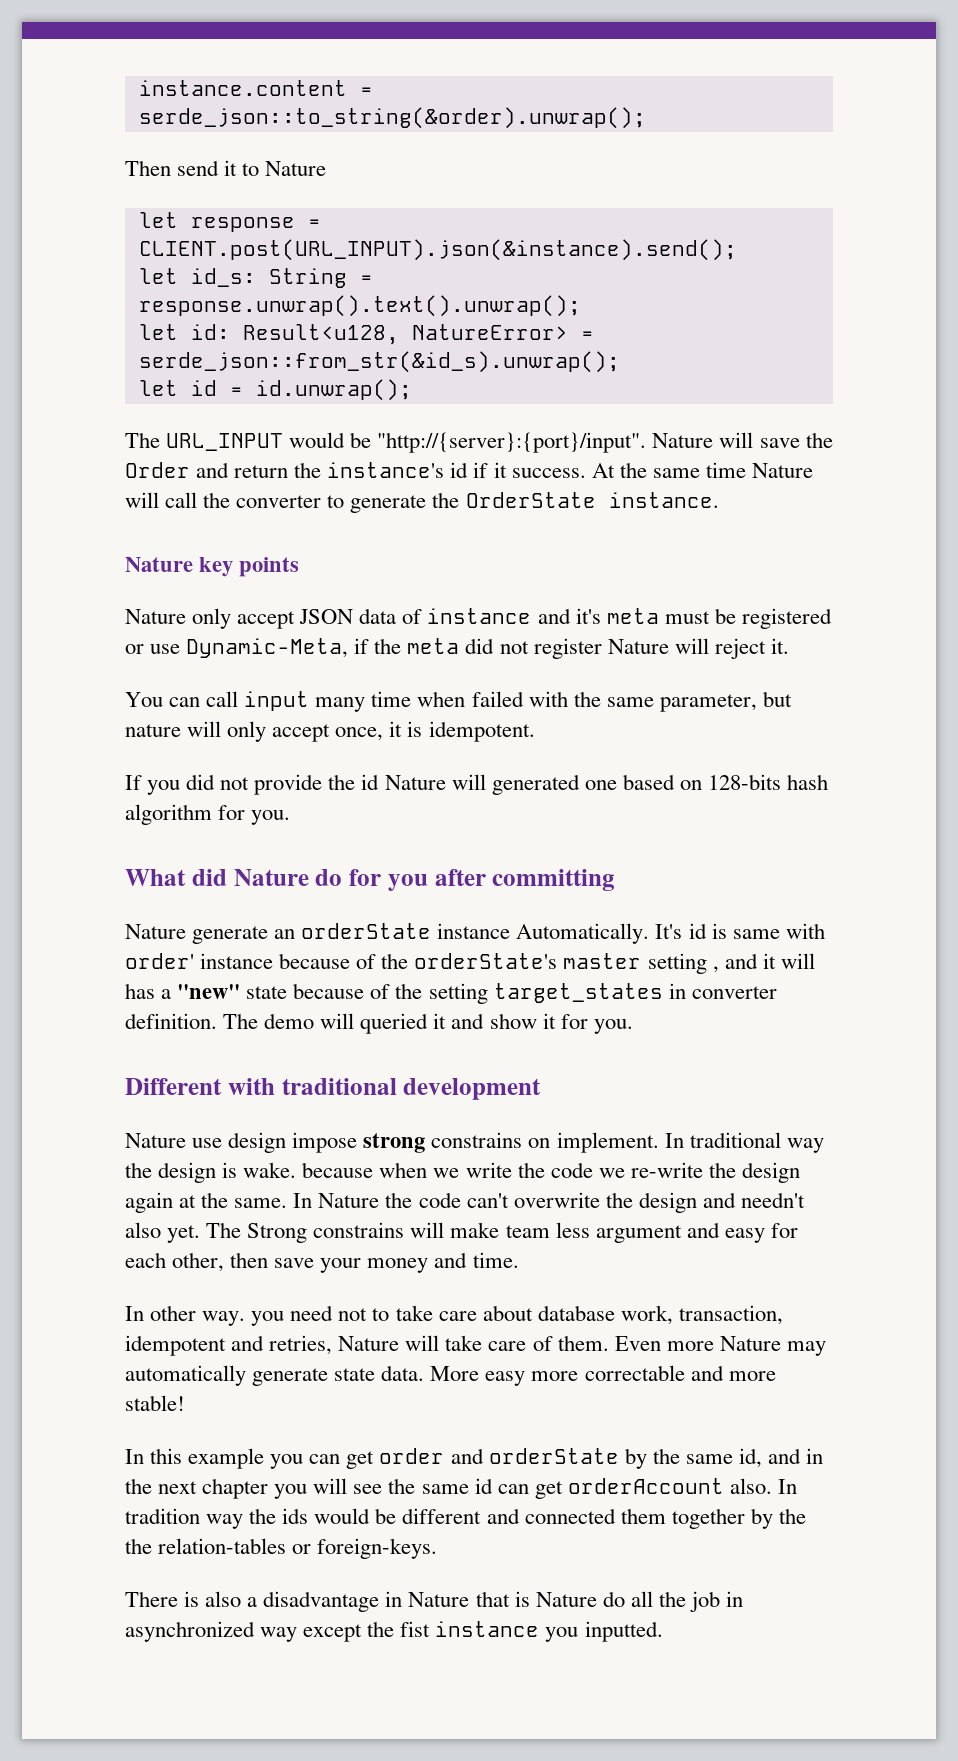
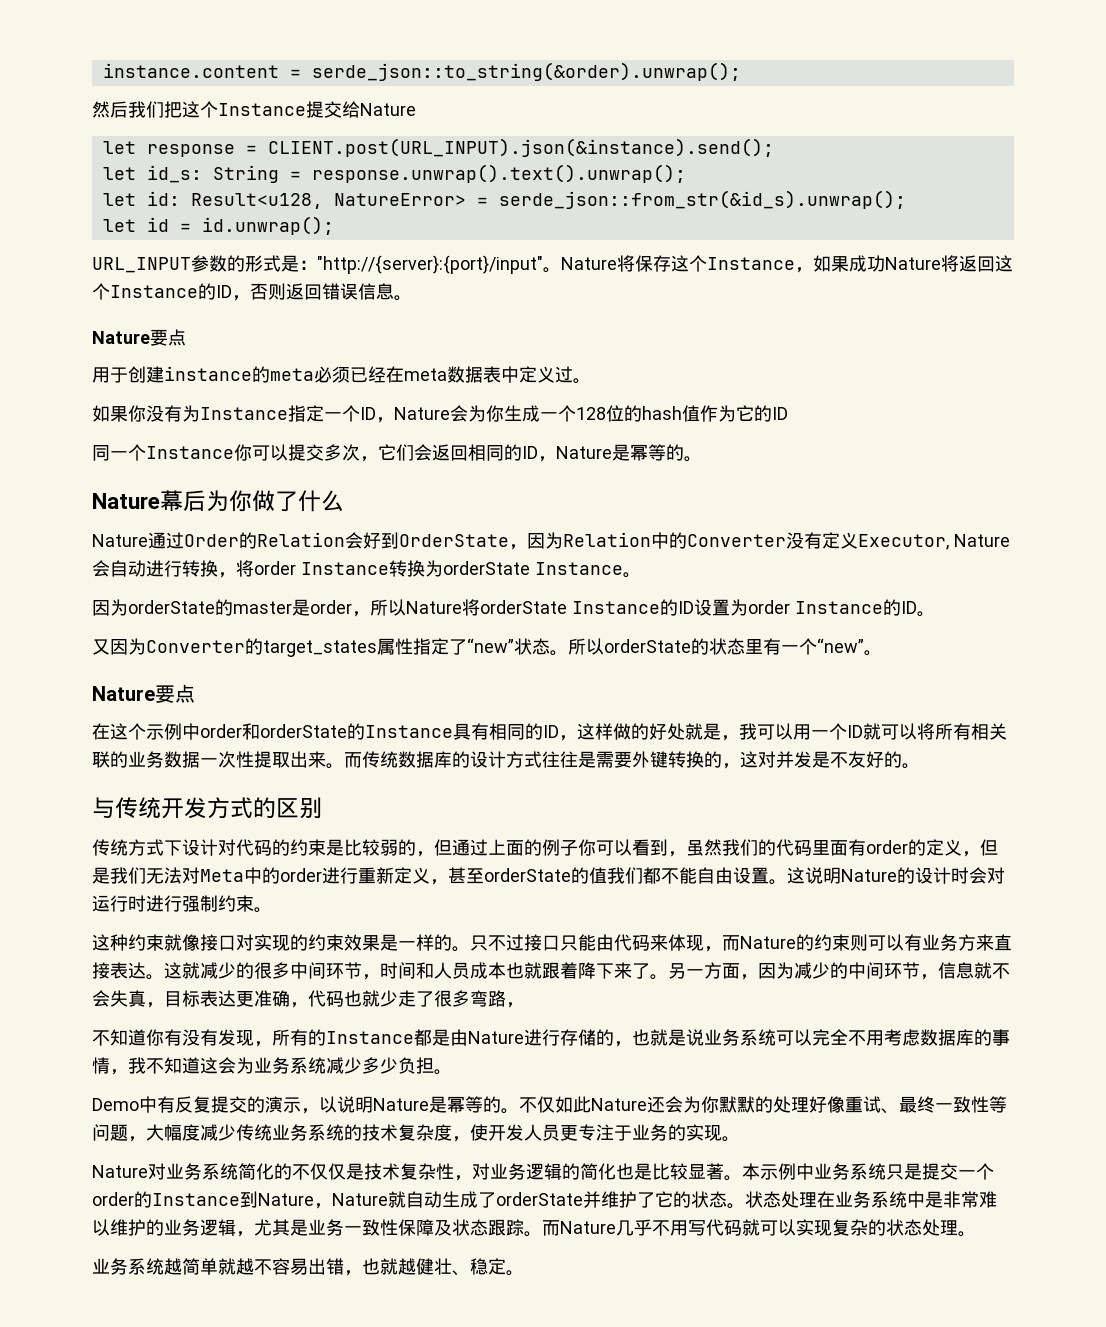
[125,160,260,176] Then send it to -> [92,101,360,118] 然后我们把这个Instance提交给
[125,432,833,453] [125,462,813,478] [125,492,719,513] [125,557,300,577] [125,608,832,629] [125,638,789,659] [125,691,792,712] [125,721,535,742] [125,774,829,795] [125,804,291,825] [125,869,616,891] [125,923,825,944] [125,953,815,974] [125,983,777,1004] [125,1013,633,1034] [125,1078,542,1100] [125,1132,824,1153] [125,1162,800,1183] [125,1192,805,1213] [125,1222,798,1243] [125,1252,519,1273] [125,1305,783,1326] [125,1335,826,1356] [125,1365,776,1386] [125,1395,185,1411] [125,1448,824,1469] [125,1478,797,1499] [125,1508,806,1529] [125,1538,438,1559] [125,1591,744,1612] [125,1621,663,1642] The URL_INPUT would be "http://{server}:{port}/input". Nature will save the Order and return the instance's id if it success. At the same time Nature will call the converter to generate the OrderState instance. // Nature key points // Nature only accept JSON data of instance and it's meta must be registered or use Dynamic-Meta, if the meta did not register Nature will reject it. // You can call input many time when failed with the same parameter, but nature will only accept once, it is idempotent. // If you did not provide the id Nature will generated one based on 128-bits hash algorithm for you. // What did Nature do for you after committing // Nature generate an orderState instance Automatically. It's id is same with order' instance because of the orderState's master setting , and it will has a "new" state because of the setting target_states in converter definition. The demo will queried it and show it for you. // Different with traditional development // Nature use design impose strong constrains on implement. In traditional way the design is wake. because when we write the code we re-write the design again at the same. In Nature the code can't overwrite the design and needn't also yet. The Strong constrains will make team less argument and easy for each other, then save your money and time. // In other way. you need not to take care about database work, transaction, idempotent and retries, Nature will take care of them. Even more Nature may automatically generate state data. More easy more correctable and more stable! // In this example you can get order and orderState by the same id, and in the next chapter you will see the same id can get orderAccount also. In tradition way the ids would be different and connected them together by the the relation-tables or foreign-keys. // There is also a disadvantage in Nature that is Nature do all the job in asynchronized way except the fist instance you inputted. -> [92,255,1013,274] [92,283,412,301] [92,329,186,346] [92,366,591,384] [92,405,788,423] [92,444,702,462] [92,490,344,512] [92,532,1010,550] [92,560,641,578] [92,599,935,617] [92,638,882,657] [92,684,195,703] [92,723,1007,741] [92,751,920,769] [92,797,322,819] [92,839,998,857] [92,867,1005,885] [92,895,272,913] [92,934,1012,952] [92,962,1010,980] [92,990,524,1008] [92,1029,1010,1047] [92,1057,452,1075] [92,1096,1007,1114] [92,1124,740,1142] [92,1163,994,1181] [92,1191,997,1209] [92,1219,976,1237] [92,1258,524,1276] URL_INPUT参数的形式是："http://{server}:{port}/input"。Nature将保存这个Instance，如果成功Nature将返回这个Instance的ID，否则返回错误信息。 // Nature要点 // 用于创建instance的meta必须已经在meta数据表中定义过。 // 如果你没有为Instance指定一个ID，Nature会为你生成一个128位的hash值作为它的ID // 同一个Instance你可以提交多次，它们会返回相同的ID，Nature是幂等的。 // Nature幕后为你做了什么 // Nature通过Order的Relation会好到OrderState，因为Relation中的Converter没有定义Executor, Nature会自动进行转换，将order Instance转换为orderState Instance。 // 因为orderState的master是order，所以Nature将orderState Instance的ID设置为order Instance的ID。 // 又因为Converter的target_states属性指定了“new”状态。所以orderState的状态里有一个“new”。 // Nature要点 // 在这个示例中order和orderState的Instance具有相同的ID，这样做的好处就是，我可以用一个ID就可以将所有相关联的业务数据一次性提取出来。而传统数据库的设计方式往往是需要外键转换的，这对并发是不友好的。 // 与传统开发方式的区别 // 传统方式下设计对代码的约束是比较弱的，但通过上面的例子你可以看到，虽然我们的代码里面有order的定义，但是我们无法对Meta中的order进行重新定义，甚至orderState的值我们都不能自由设置。这说明Nature的设计时会对运行时进行强制约束。 // 这种约束就像接口对实现的约束效果是一样的。只不过接口只能由代码来体现，而Nature的约束则可以有业务方来直接表达。这就减少的很多中间环节，时间和人员成本也就跟着降下来了。另一方面，因为减少的中间环节，信息就不会失真，目标表达更准确，代码也就少走了很多弯路， // 不知道你有没有发现，所有的Instance都是由Nature进行存储的，也就是说业务系统可以完全不用考虑数据库的事情，我不知道这会为业务系统减少多少负担。 // Demo中有反复提交的演示，以说明Nature是幂等的。不仅如此Nature还会为你默默的处理好像重试、最终一致性等问题，大幅度减少传统业务系统的技术复杂度，使开发人员更专注于业务的实现。 // Nature对业务系统简化的不仅仅是技术复杂性，对业务逻辑的简化也是比较显著。本示例中业务系统只是提交一个order的Instance到Nature，Nature就自动生成了orderState并维护了它的状态。状态处理在业务系统中是非常难以维护的业务逻辑，尤其是业务一致性保障及状态跟踪。而Nature几乎不用写代码就可以实现复杂的状态处理。 // 业务系统越简单就越不容易出错，也就越健壮、稳定。

